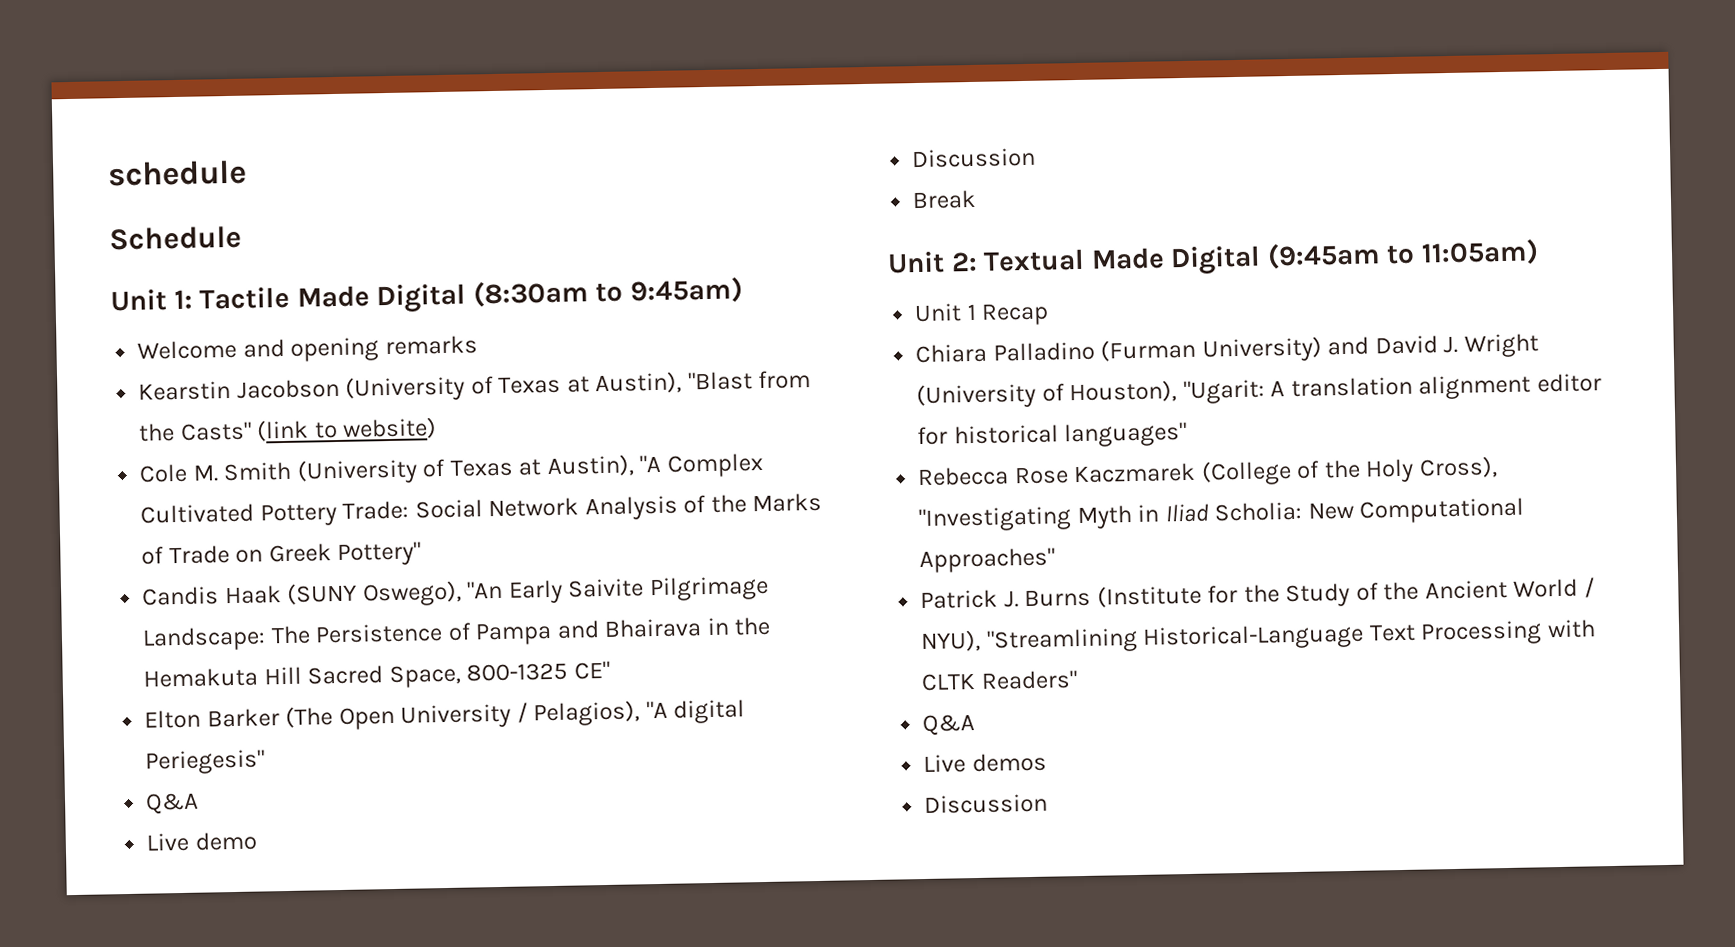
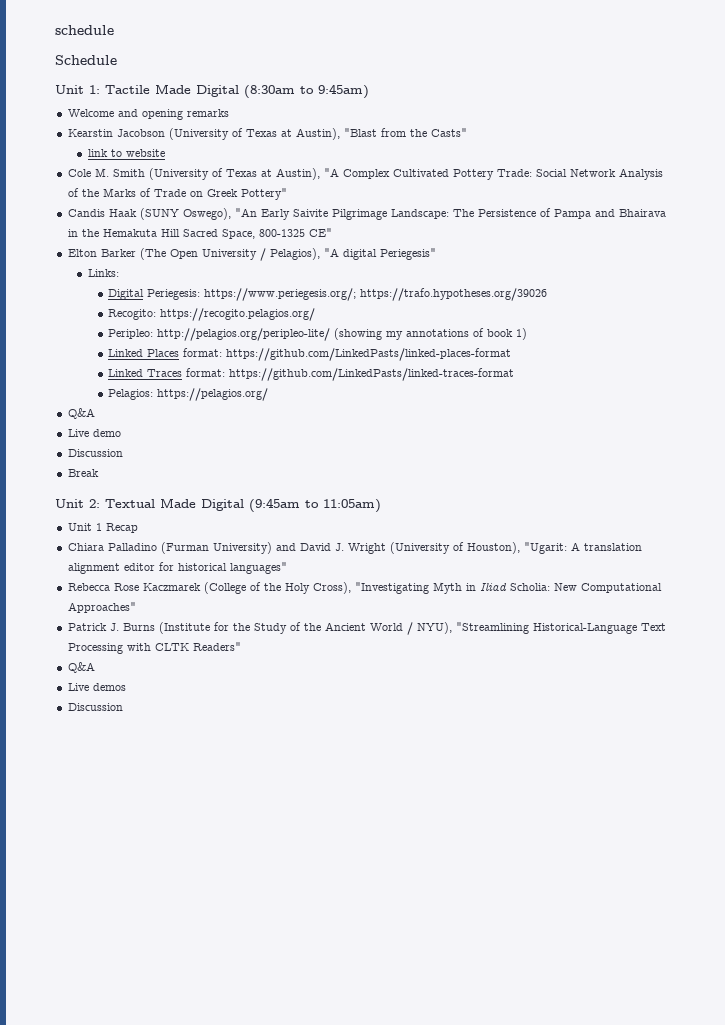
[256,417,438,442] (link to website) -> [87,149,165,157] // link to website
(266, 762) none -> [87,269,119,277] [107,288,547,301] [107,308,315,321] [107,328,527,341] [107,348,511,361] [107,368,514,381] [107,388,268,401] // Links: // Digital Periegesis: https://www.periegesis.org/; https://trafo.hypotheses.org/39026 // Recogito: https://recogito.pelagios.org/ // Peripleo: http://pelagios.org/peripleo-lite/ (showing my annotations of book 1) // Linked Places format: https://github.com/LinkedPasts/linked-places-format // Linked Traces format: https://github.com/LinkedPasts/linked-traces-format // Pelagios: https://pelagios.org/

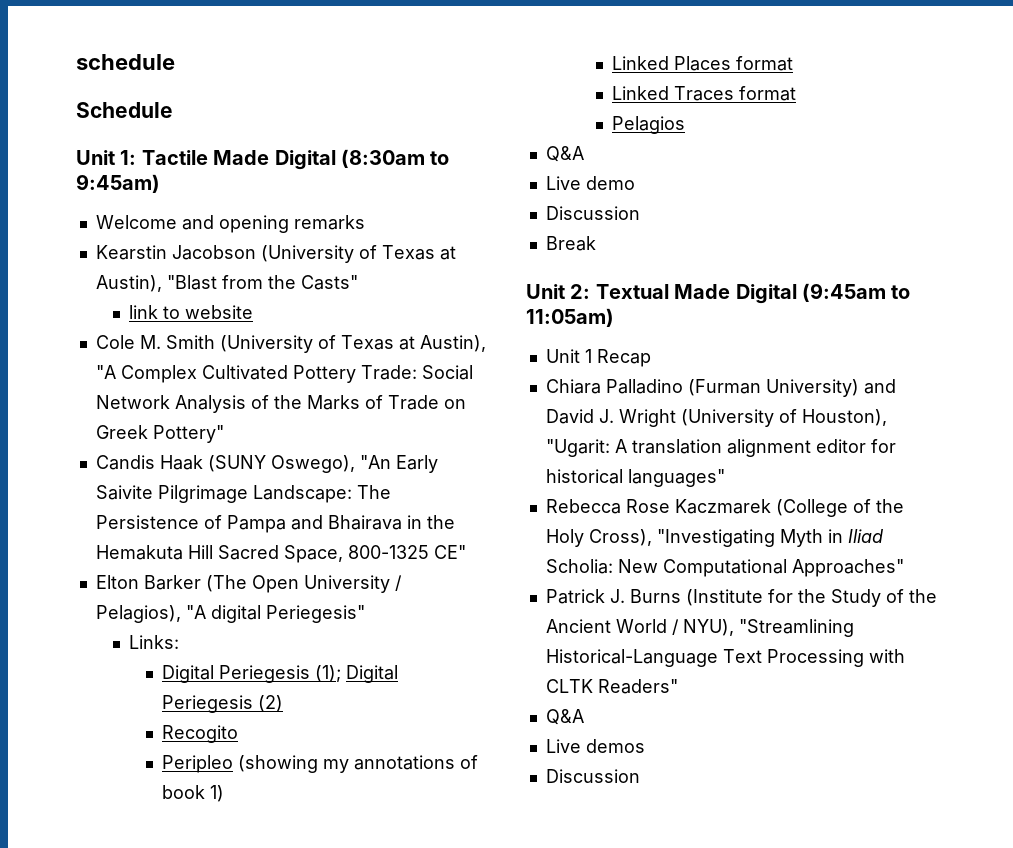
[146,288,547,301] [107,308,315,321] [107,328,330,341] Periegesis: https://www.periegesis.org/; https://trafo.hypotheses.org/39026 // Recogito: https://recogito.pelagios.org/ // Peripleo: http://pelagios.org/peripleo-lite/ -> [218,665,398,683] [161,695,283,713] [161,725,238,743] [161,755,233,773] Periegesis (1); Digital Periegesis (2) // Recogito // Peripleo
[182,348,511,361] format: https://github.com/LinkedPasts/linked-places-format -> [735,56,793,71] format
[185,368,514,381] [107,388,268,401] format: https://github.com/LinkedPasts/linked-traces-format // Pelagios: https://pelagios.org/ -> [738,86,796,101] [611,116,685,134] format // Pelagios

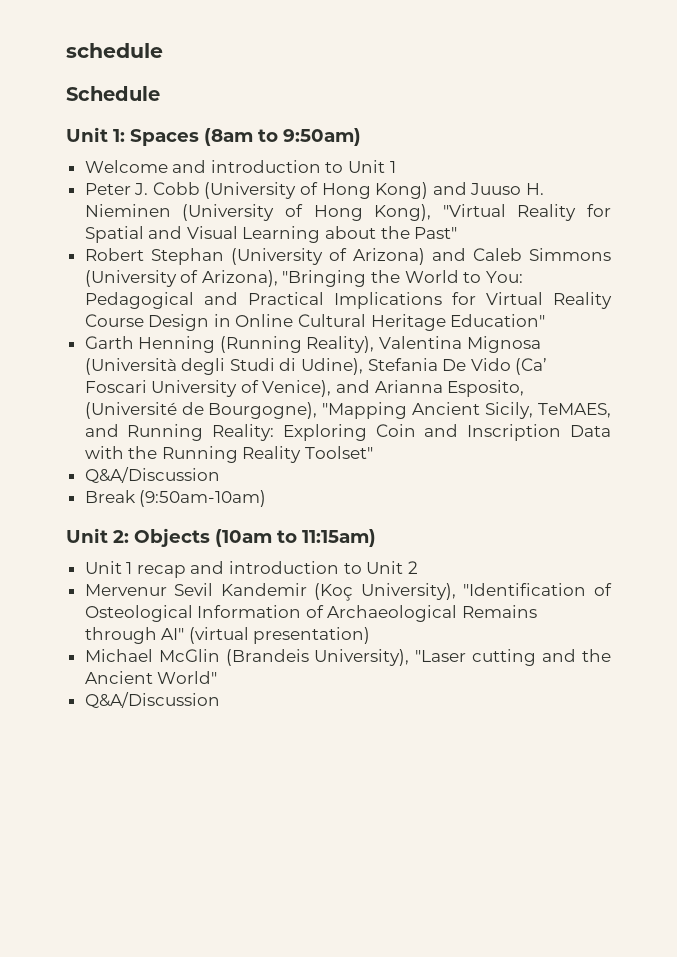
[141,149,450,170] [76,174,160,193] [95,215,365,233] [95,245,456,263] [95,275,358,292] [128,305,253,319] [95,335,486,353] [95,365,473,383] [95,395,466,413] [95,425,224,443] [95,455,438,473] [95,485,391,503] [95,515,455,533] [95,545,466,563] [95,575,402,593] [95,605,365,623] [128,635,179,649] [161,665,398,683] [161,695,283,713] [161,725,238,743] [161,755,478,773] [161,785,224,802] [611,56,793,71] [611,86,796,101] [611,116,685,134] [545,146,584,162] [545,176,635,190] [545,206,640,220] Tactile Made Digital (8:30am to 9:45am) // Welcome and opening remarks // Kearstin Jacobson (University of Texas at Austin), "Blast from the Casts" // link to website // Cole M. Smith (University of Texas at Austin), "A Complex Cultivated Pottery Trade: Social Network Analysis of the Marks of Trade on Greek Pottery" // Candis Haak (SUNY Oswego), "An Early Saivite Pilgrimage Landscape: The Persistence of Pampa and Bhairava in the Hemakuta Hill Sacred Space, 800-1325 CE" // Elton Barker (The Open University / Pelagios), "A digital Periegesis" // Links: // Digital Periegesis (1); Digital Periegesis (2) // Recogito // Peripleo (showing my annotations of book 1) // Linked Places format // Linked Traces format // Pelagios // Q&A // Live demo // Discussion -> [130,128,361,146] [84,160,396,173] [84,182,545,199] [84,204,611,221] [84,226,458,243] [84,248,611,265] [84,270,523,287] [84,292,612,309] [84,314,546,331] [84,336,541,353] [84,358,548,375] [84,380,525,397] [84,402,611,419] [84,424,611,441] [84,446,374,463] [84,467,220,484] Spaces (8am to 9:50am) // Welcome and introduction to Unit 1 // Peter J. Cobb (University of Hong Kong) and Juuso H. Nieminen (University of Hong Kong), "Virtual Reality for Spatial and Visual Learning about the Past" // Robert Stephan (University of Arizona) and Caleb Simmons (University of Arizona), "Bringing the World to You: Pedagogical and Practical Implications for Virtual Reality Course Design in Online Cultural Heritage Education" // Garth Henning (Running Reality), Valentina Mignosa (Università degli Studi di Udine), Stefania De Vido (Ca’ Foscari University of Venice), and Arianna Esposito, (Université de Bourgogne), "Mapping Ancient Sicily, TeMAES, and Running Reality: Exploring Coin and Inscription Data with the Running Reality Toolset" // Q&A/Discussion
(596, 243) none -> [139,490,267,507] (9:50am-10am)
[595,283,911,304] [526,308,614,327] [545,349,651,367] [545,379,896,397] [545,409,887,427] [545,439,896,457] [545,469,725,487] [545,499,904,517] [545,529,883,547] [545,559,904,577] [545,589,937,607] [545,619,854,637] [545,649,905,667] [545,679,678,694] [545,709,584,725] [545,739,645,753] [545,769,640,783] Textual Made Digital (9:45am to 11:05am) // Unit 1 Recap // Chiara Palladino (Furman University) and David J. Wright (University of Houston), "Ugarit: A translation alignment editor for historical languages" // Rebecca Rose Kaczmarek (College of the Holy Cross), "Investigating Myth in Iliad Scholia: New Computational Approaches" // Patrick J. Burns (Institute for the Study of the Ancient World / NYU), "Streamlining Historical-Language Text Processing with CLTK Readers" // Q&A // Live demos // Discussion -> [134,528,376,547] [84,561,418,578] [84,583,612,601] [84,605,538,622] [84,627,371,644] [84,649,611,666] [84,671,218,684] [84,692,220,709] Objects (10am to 11:15am) // Unit 1 recap and introduction to Unit 2 // Mervenur Sevil Kandemir (Koç University), "Identification of Osteological Information of Archaeological Remains through AI" (virtual presentation) // Michael McGlin (Brandeis University), "Laser cutting and the Ancient World" // Q&A/Discussion

